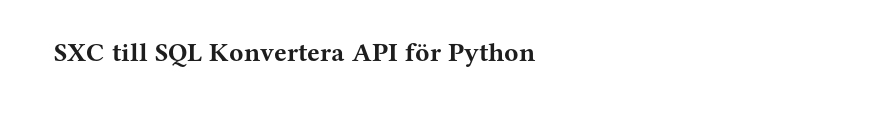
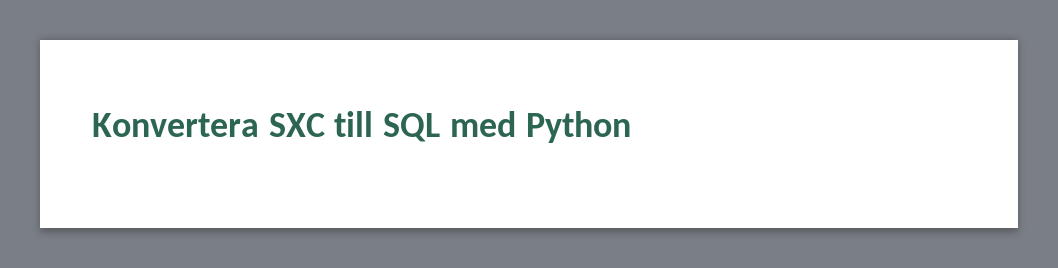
(54, 52) none -> [92,113,259,137] Konvertera
[209,43,442,61] Konvertera API för -> [449,111,516,137] med

